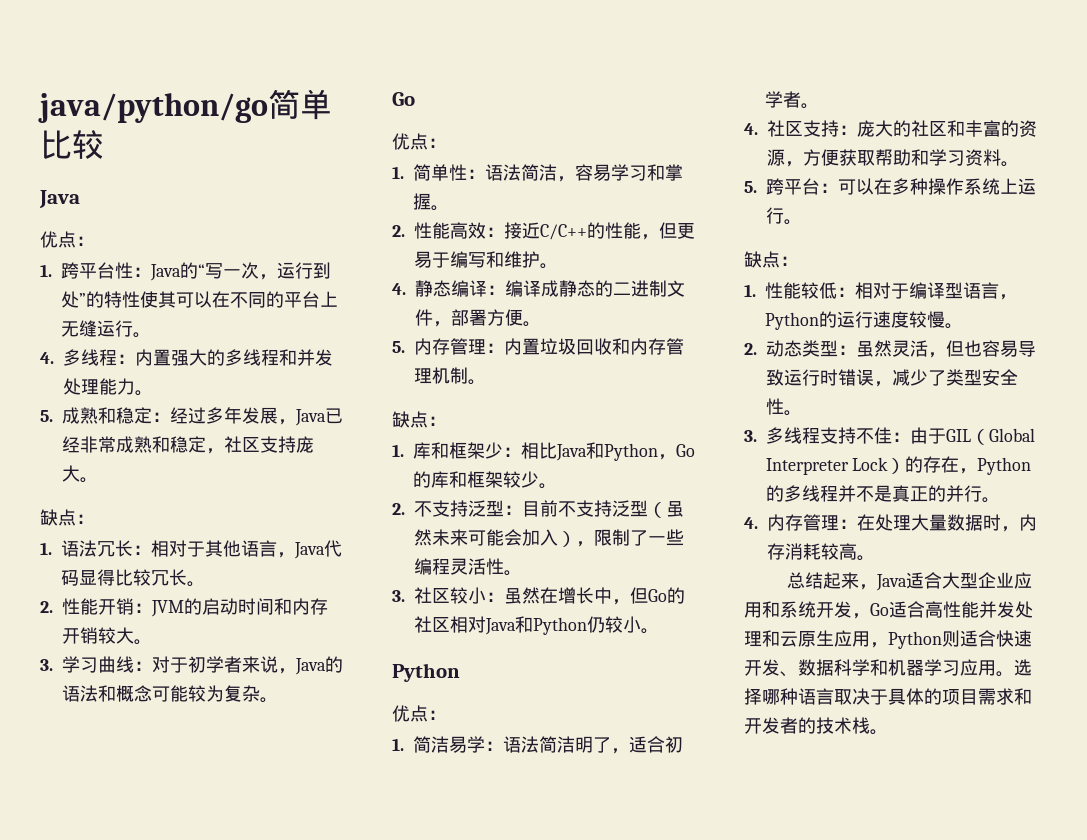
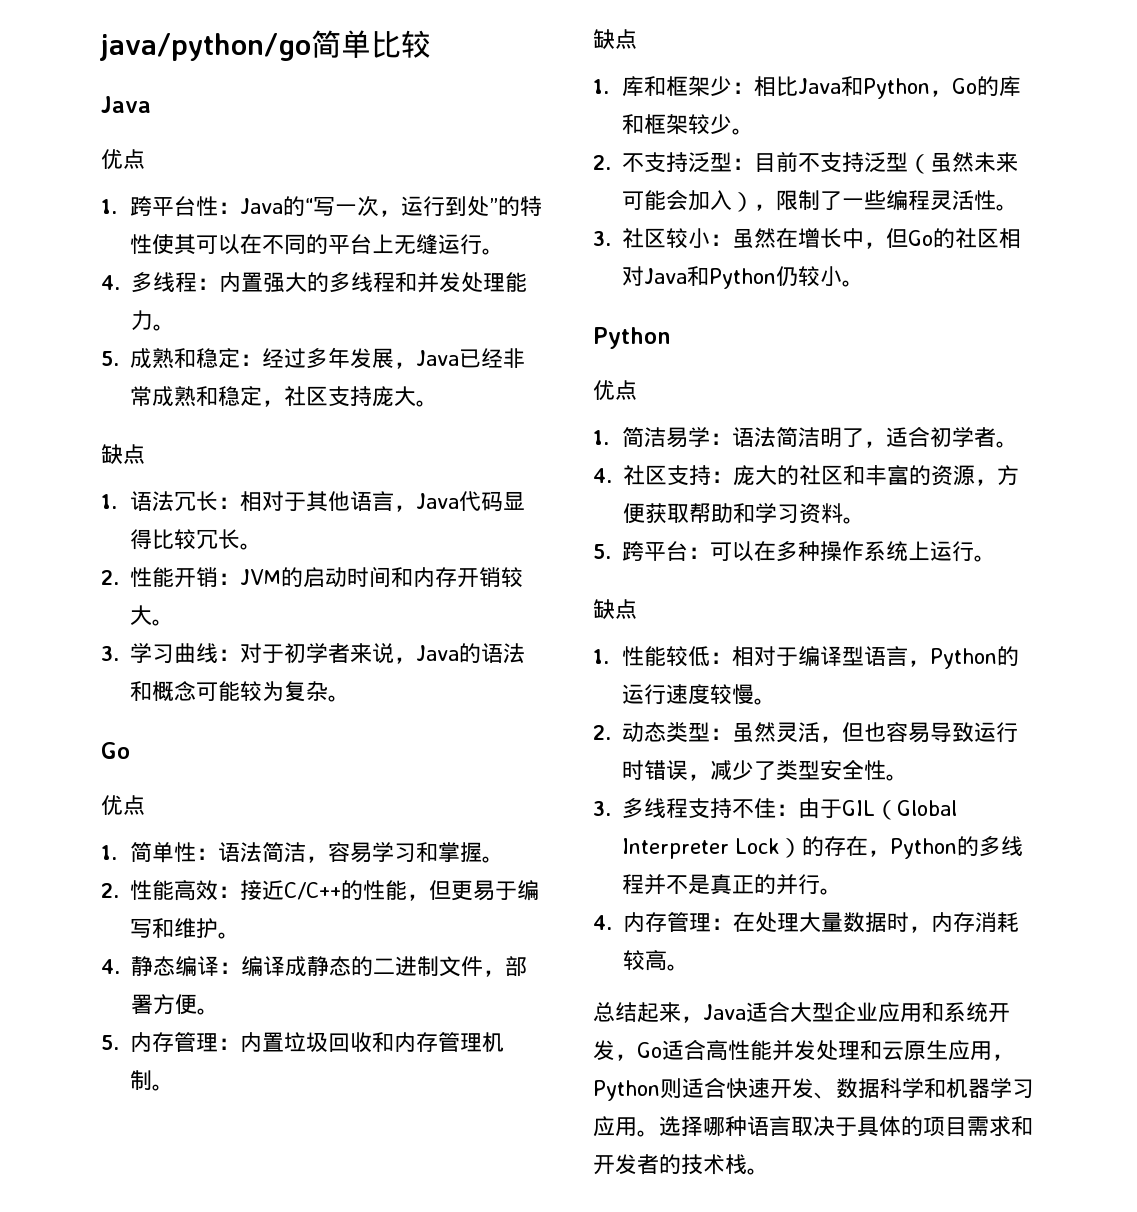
[76,236,94,246] ： -> (145, 159) none
[76,514,94,524] ： -> (145, 454) none
[428,138,446,148] ： -> (145, 805) none
[428,416,446,426] ： -> (637, 39) none
[428,710,446,720] ： -> (637, 390) none
[780,256,798,266] ： -> (637, 609) none

